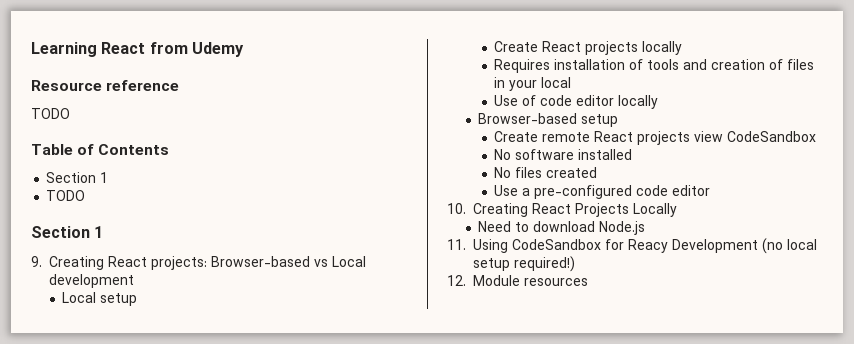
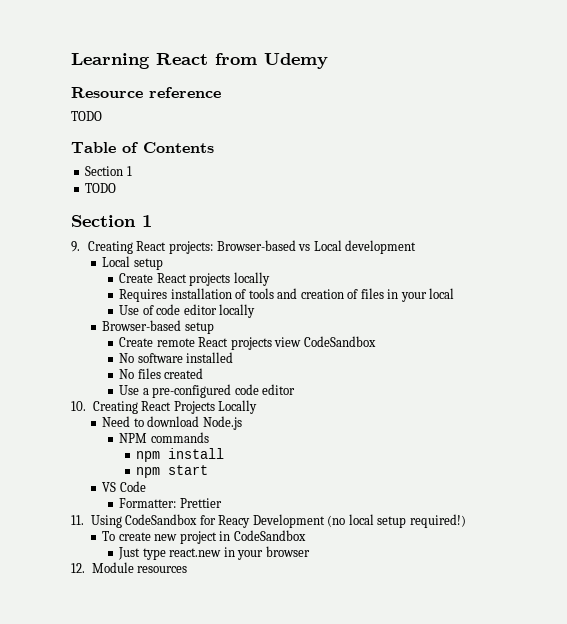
(646, 228) none -> [119,432,209,443] [136,448,225,462] [136,465,209,478] [102,481,146,492] [119,498,222,508] // NPM commands // npm install // npm start // VS Code // Formatter: Prettier
(575, 264) none -> [102,530,306,544] [118,546,310,560] // To create new project in CodeSandbox // Just type react.new in your browser

